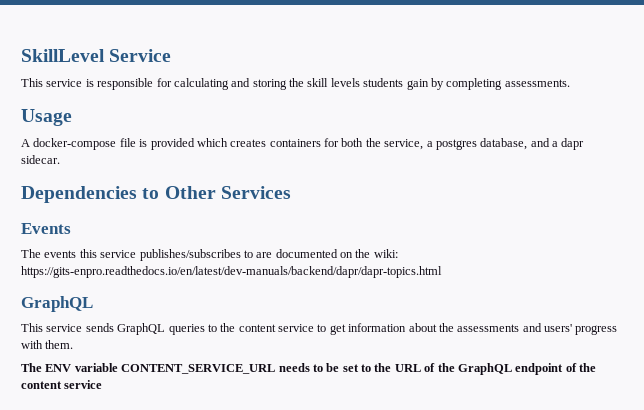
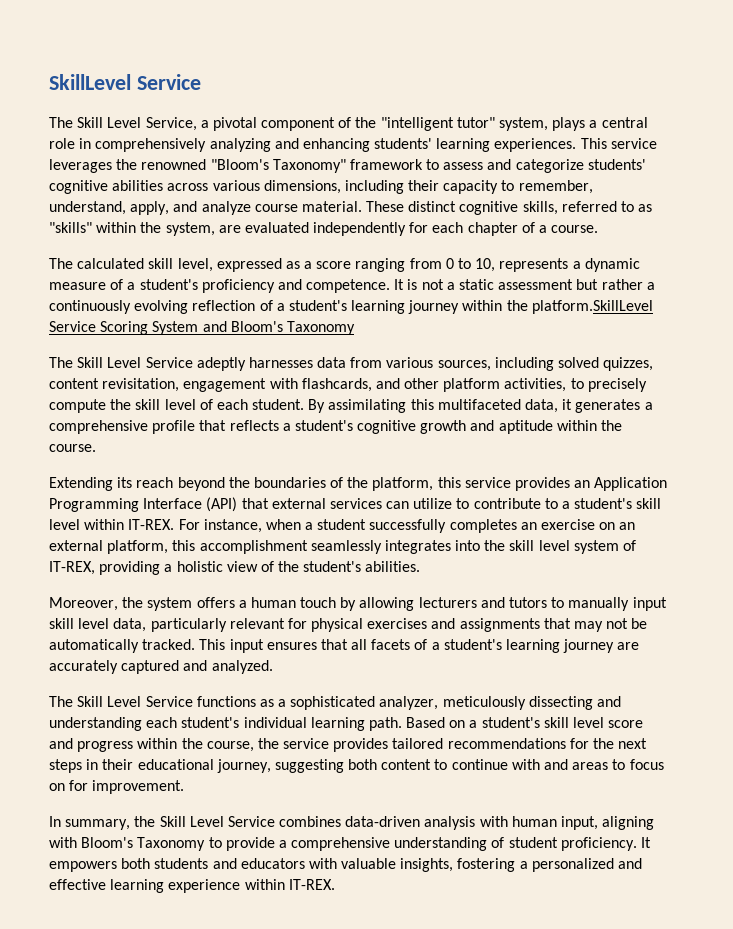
[21,78,570,90] [21,109,72,126] [21,138,585,150] [21,155,60,164] [21,186,291,203] [21,223,71,234] [21,249,398,261] [21,266,442,278] [21,296,93,312] [21,323,618,335] [21,340,74,349] [21,363,596,375] [21,380,103,389] This service is responsible for calculating and storing the skill levels students gain by completing assessments. // Usage // A docker-compose file is provided which creates containers for both the service, a postgres database, and a dapr sidecar. // Dependencies to Other Services // Events // The events this service publishes/subscribes to are documented on the wiki: https://gits-enpro.readthedocs.io/en/latest/dev-manuals/backend/dapr/dapr-topics.html // GraphQL // This service sends GraphQL queries to the content service to get information about the assessments and users' progress with them. // The ENV variable CONTENT_SERVICE_URL needs to be set to the URL of the GraphQL endpoint of the content service -> [49,117,648,131] [49,138,657,152] [49,159,646,173] [49,180,593,194] [49,201,653,215] [49,222,599,236] [49,258,640,272] [49,279,655,293] [49,300,653,314] [49,321,355,335] [49,357,654,371] [49,378,647,392] [49,399,653,413] [49,420,623,434] [49,444,96,452] [49,477,668,491] [49,497,662,512] [49,519,636,533] [49,540,637,554] [49,561,421,575] [49,597,667,611] [49,618,648,632] [49,639,640,653] [49,660,273,674] [49,696,622,710] [49,717,644,731] [49,738,648,752] [49,759,664,773] [49,780,185,794] [49,816,655,830] [49,837,652,851] [49,858,643,872] [49,879,335,893] The Skill Level Service, a pivotal component of the "intelligent tutor" system, plays a central role in comprehensively analyzing and enhancing students' learning experiences. This service leverages the renowned "Bloom's Taxonomy" framework to assess and categorize students' cognitive abilities across various dimensions, including their capacity to remember, understand, apply, and analyze course material. These distinct cognitive skills, referred to as "skills" within the system, are evaluated independently for each chapter of a course. // The calculated skill level, expressed as a score ranging from 0 to 10, represents a dynamic measure of a student's proficiency and competence. It is not a static assessment but rather a continuously evolving reflection of a student's learning journey within the platform.SkillLevel Service Scoring System and Bloom's Taxonomy // The Skill Level Service adeptly harnesses data from various sources, including solved quizzes, content revisitation, engagement with flashcards, and other platform activities, to precisely compute the skill level of each student. By assimilating this multifaceted data, it generates a comprehensive profile that reflects a student's cognitive growth and aptitude within the course. // Extending its reach beyond the boundaries of the platform, this service provides an Application Programming Interface (API) that external services can utilize to contribute to a student's skill level within IT-REX. For instance, when a student successfully completes an exercise on an external platform, this accomplishment seamlessly integrates into the skill level system of IT-REX, providing a holistic view of the student's abilities. // Moreover, the system offers a human touch by allowing lecturers and tutors to manually input skill level data, particularly relevant for physical exercises and assignments that may not be automatically tracked. This input ensures that all facets of a student's learning journey are accurately captured and analyzed. // The Skill Level Service functions as a sophisticated analyzer, meticulously dissecting and understanding each student's individual learning path. Based on a student's skill level score and progress within the course, the service provides tailored recommendations for the next steps in their educational journey, suggesting both content to continue with and areas to focus on for improvement. // In summary, the Skill Level Service combines data-driven analysis with human input, aligning with Bloom's Taxonomy to provide a comprehensive understanding of student proficiency. It empowers both students and educators with valuable insights, fostering a personalized and effective learning experience within IT-REX.

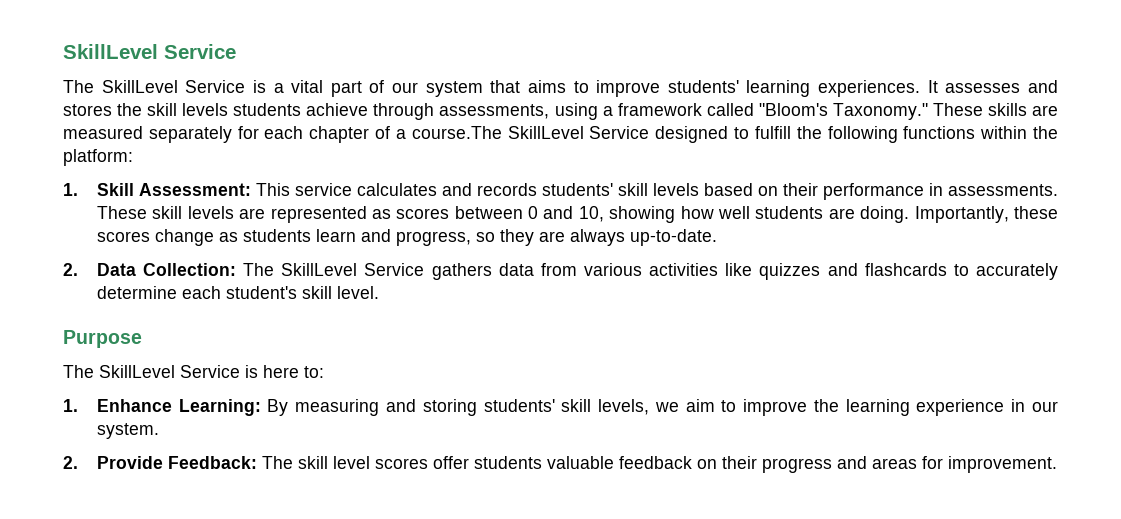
[77,117,648,131] [49,138,657,152] [49,159,646,173] [49,180,593,194] [49,201,653,215] [49,222,407,236] Skill Level Service, a pivotal component of the "intelligent tutor" system, plays a central role in comprehensively analyzing and enhancing students' learning experiences. This service leverages the renowned "Bloom's Taxonomy" framework to assess and categorize students' cognitive abilities across various dimensions, including their capacity to remember, understand, apply, and analyze course material. These distinct cognitive skills, referred to as "skills" within the system, are evaluated independently -> [101,80,1059,97] [63,103,1058,120] [63,126,232,143] SkillLevel Service is a vital part of our system that aims to improve students' learning experiences. It assesses and stores the skill levels students achieve through assessments, using a framework called "Bloom's Taxonomy." These skills are measured separately
[551,225,599,233] [49,258,640,272] [49,279,655,293] [49,300,653,314] [49,321,355,335] [49,357,654,371] [49,378,647,392] [49,399,653,413] [49,420,623,434] [49,444,96,452] [49,477,668,491] [49,497,662,512] [49,519,636,533] [49,540,637,554] [49,561,421,575] [49,597,667,611] [49,618,648,632] [49,639,640,653] [49,660,273,674] [49,696,622,710] [49,717,644,731] [49,738,648,752] [49,759,664,773] [49,780,185,794] [49,816,655,830] [49,837,652,851] [49,858,643,872] [49,879,335,893] course. // The calculated skill level, expressed as a score ranging from 0 to 10, represents a dynamic measure of a student's proficiency and competence. It is not a static assessment but rather a continuously evolving reflection of a student's learning journey within the platform.SkillLevel Service Scoring System and Bloom's Taxonomy // The Skill Level Service adeptly harnesses data from various sources, including solved quizzes, content revisitation, engagement with flashcards, and other platform activities, to precisely compute the skill level of each student. By assimilating this multifaceted data, it generates a comprehensive profile that reflects a student's cognitive growth and aptitude within the course. // Extending its reach beyond the boundaries of the platform, this service provides an Application Programming Interface (API) that external services can utilize to contribute to a student's skill level within IT-REX. For instance, when a student successfully completes an exercise on an external platform, this accomplishment seamlessly integrates into the skill level system of IT-REX, providing a holistic view of the student's abilities. // Moreover, the system offers a human touch by allowing lecturers and tutors to manually input skill level data, particularly relevant for physical exercises and assignments that may not be automatically tracked. This input ensures that all facets of a student's learning journey are accurately captured and analyzed. // The Skill Level Service functions as a sophisticated analyzer, meticulously dissecting and understanding each student's individual learning path. Based on a student's skill level score and progress within the course, the service provides tailored recommendations for the next steps in their educational journey, suggesting both content to continue with and areas to focus on for improvement. // In summary, the Skill Level Service combines data-driven analysis with human input, aligning with Bloom's Taxonomy to provide a comprehensive understanding of student proficiency. It empowers both students and educators with valuable insights, fostering a personalized and effective learning experience within IT-REX. -> [411,126,1059,143] [63,149,133,166] [63,183,1059,200] [96,206,1059,223] [96,229,717,246] [63,263,1059,280] [96,286,379,299] [63,330,142,348] [63,365,324,378] [63,399,1059,416] [96,423,159,439] [63,456,1057,473] course.The SkillLevel Service designed to fulfill the following functions within the platform: // 1. Skill Assessment: This service calculates and records students' skill levels based on their performance in assessments. These skill levels are represented as scores between 0 and 10, showing how well students are doing. Importantly, these scores change as students learn and progress, so they are always up-to-date. // 2. Data Collection: The SkillLevel Service gathers data from various activities like quizzes and flashcards to accurately determine each student's skill level. // Purpose // The SkillLevel Service is here to: // 1. Enhance Learning: By measuring and storing students' skill levels, we aim to improve the learning experience in our system. // 2. Provide Feedback: The skill level scores offer students valuable feedback on their progress and areas for improvement.

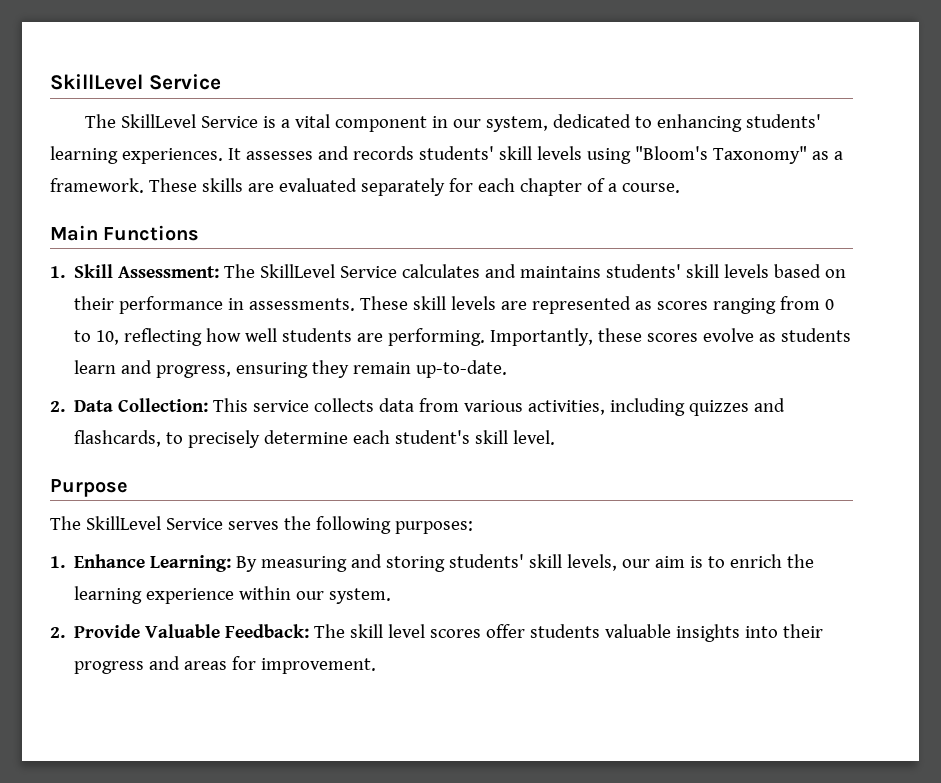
[330,80,661,97] part of our system that aims to improve -> [334,114,742,132] component in our system, dedicated to enhancing
[63,103,928,120] stores the skill levels students achieve through assessments, using a framework called "Bloom's Taxonomy." -> [352,146,843,164] [50,178,144,193] records students' skill levels using "Bloom's Taxonomy" as a framework.
[63,126,143,139] measured -> [278,178,357,192] evaluated
[411,126,1059,143] [63,149,133,166] course.The SkillLevel Service designed to fulfill the following functions within the platform: -> [621,183,680,193] [50,225,200,241] course. // Main Functions
[255,183,352,196] This service -> [224,264,398,278] The SkillLevel Service
[476,183,537,196] records -> [520,266,602,278] maintains
[454,206,676,223] between 0 and 10, showing -> [713,296,835,314] [74,328,203,346] ranging from 0 to 10, reflecting
[860,206,910,223] doing. -> [388,328,486,346] performing.
[154,229,214,246] change -> [703,328,755,342] evolve
[475,229,625,246] so they are always -> [236,360,412,378] ensuring they remain
[243,263,1059,280] The SkillLevel Service gathers data from various activities like quizzes and flashcards to accurately -> [213,398,786,416] [74,430,261,448] This service collects data from various activities, including quizzes and flashcards, to precisely
[245,365,324,378] is here to: -> [227,516,473,534] serves the following purposes:
[654,399,808,416] we aim to improve -> [622,554,783,568] our aim is to enrich
[1011,399,1026,412] in -> [239,586,292,600] within
(163, 462) none -> [145,624,221,638] Valuable
[618,456,717,469] feedback on -> [676,624,779,642] insights into

